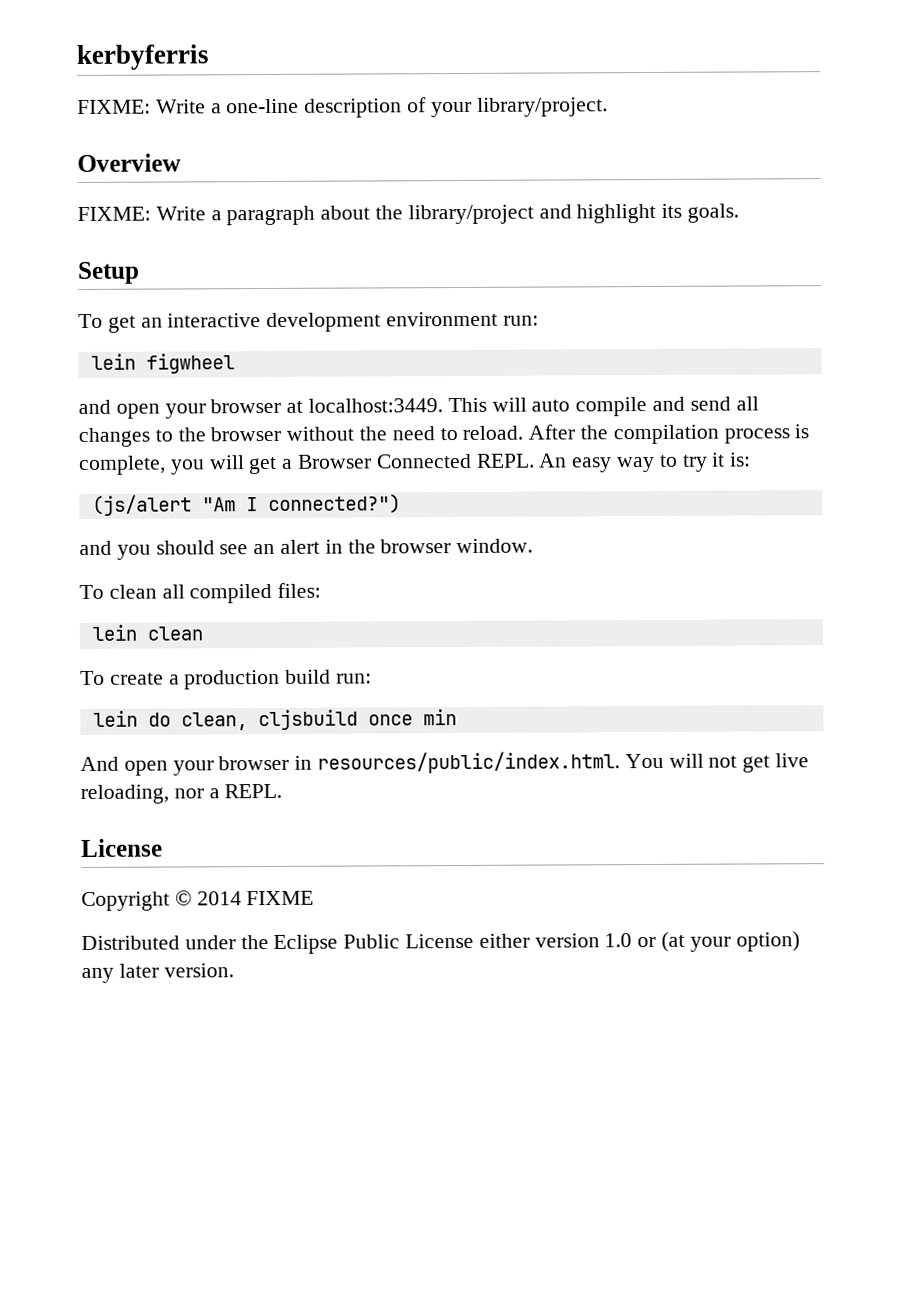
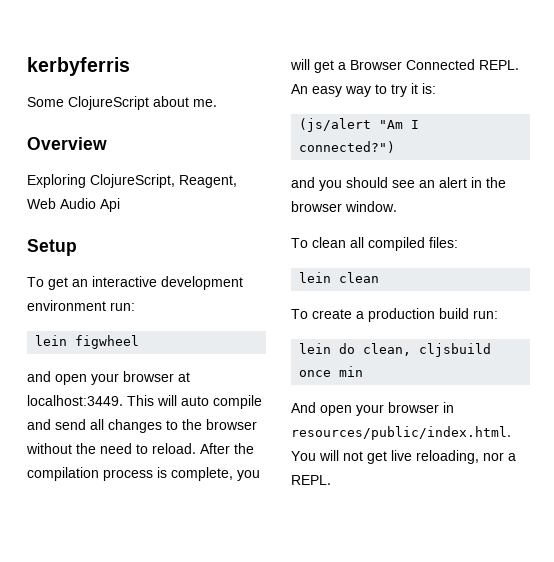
[77,97,608,118] [77,153,181,172] [77,203,740,226] FIXME: Write a one-line description of your library/project. // Overview // FIXME: Write a paragraph about the library/project and highlight its goals. -> [27,96,217,110] [27,137,107,150] [27,174,237,188] [27,198,120,212] Some ClojureScript about me. // Overview // Exploring ClojureScript, Reagent, Web Audio Api
[80,838,163,857] [81,890,315,911] [81,931,800,954] [81,963,234,983] // License // Copyright © 2014 FIXME // Distributed under the Eclipse Public License either version 1.0 or (at your option) any later version. -> (331, 480) none

